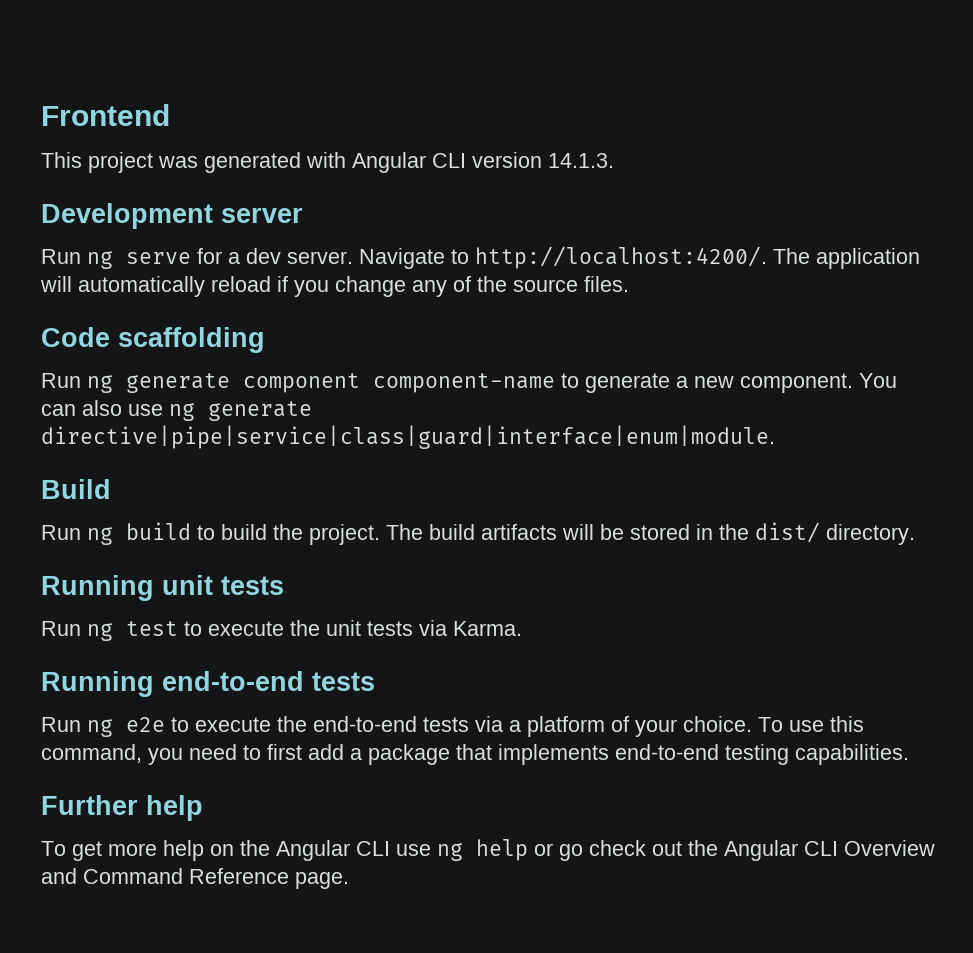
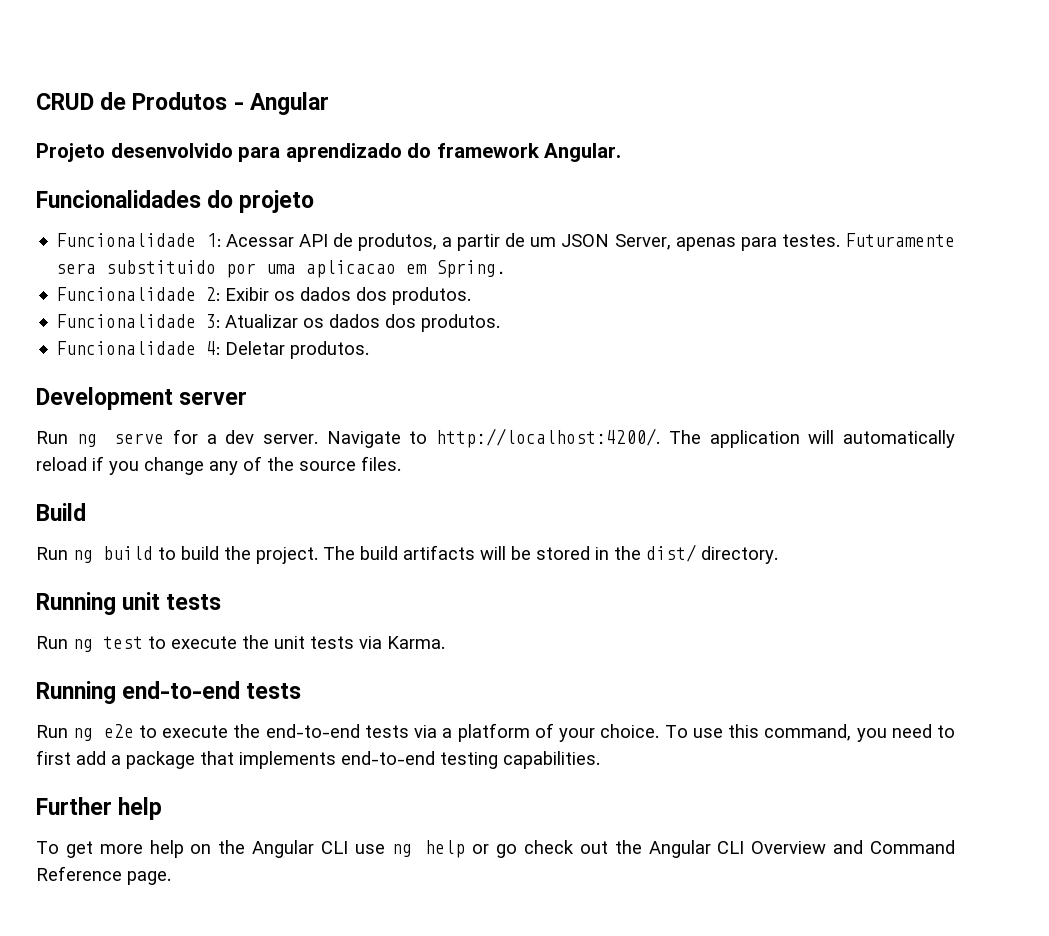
[41,104,170,126] [41,152,614,173] Frontend // This project was generated with Angular CLI version 14.1.3. -> [36,92,329,115] [36,143,622,162] [36,190,315,213] [56,233,955,251] [56,260,507,278] [56,287,472,305] [56,314,501,332] [56,341,370,359] CRUD de Produtos - Angular // Projeto desenvolvido para aprendizado do framework Angular. // Funcionalidades do projeto // Funcionalidade 1: Acessar API de produtos, a partir de um JSON Server, apenas para testes. Futuramente sera substituido por uma aplicacao em Spring. // Funcionalidade 2: Exibir os dados dos produtos. // Funcionalidade 3: Atualizar os dados dos produtos. // Funcionalidade 4: Deletar produtos.
[41,327,265,353] [41,373,897,393] [41,400,312,421] [41,425,775,449] // Code scaffolding // Run ng generate component component-name to generate a new component. You can also use ng generate directive|pipe|service|class|guard|interface|enum|module. -> (401, 463) none

